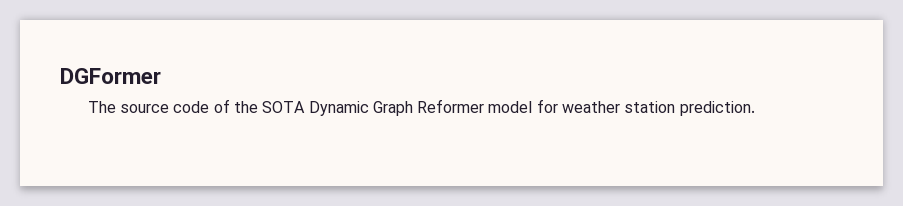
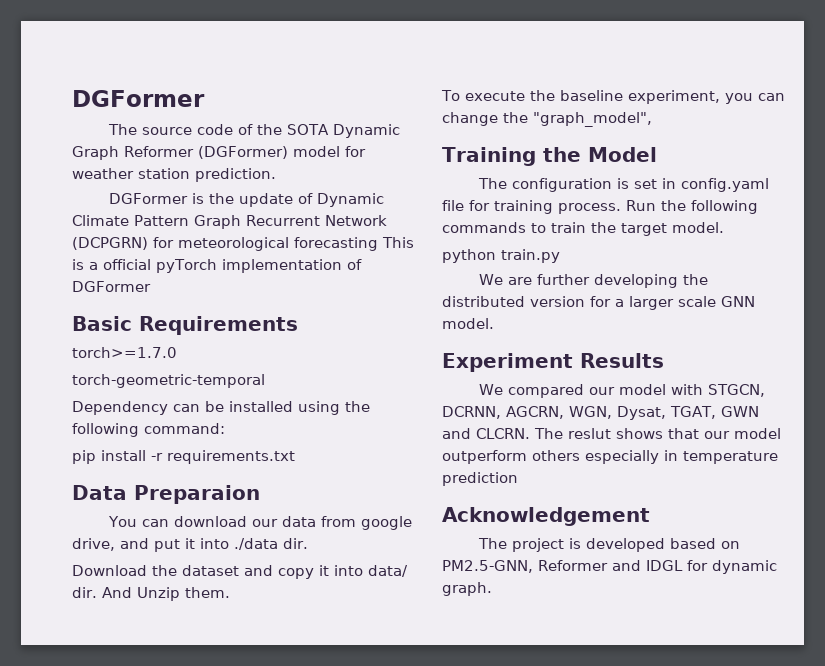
(485, 106) none -> [198,146,288,159] (DGFormer)
(755, 108) none -> [109,193,385,207] [72,215,387,229] [72,237,414,251] [72,259,362,273] [72,281,151,292] [72,316,298,335] [72,347,177,358] [72,374,265,388] [72,401,370,415] [72,423,225,437] [72,450,295,464] [72,485,260,504] [108,516,413,530] [72,538,308,552] [72,565,408,579] [72,587,230,601] [441,90,785,104] [442,112,652,127] [442,147,657,166] [478,178,770,192] [442,200,758,214] [442,222,724,236] [442,249,560,263] [479,274,709,288] [442,296,755,310] [442,318,494,329] [442,353,664,372] [479,384,766,398] [442,406,759,420] [442,428,781,439] [442,450,778,464] [442,472,518,486] [442,507,650,526] [478,538,741,552] [442,560,777,574] [442,582,492,596] // DGFormer is the update of Dynamic Climate Pattern Graph Recurrent Network (DCPGRN) for meteorological forecasting This is a official pyTorch implementation of DGFormer // Basic Requirements // torch>=1.7.0 // torch-geometric-temporal // Dependency can be installed using the following command: // pip install -r requirements.txt // Data Preparaion // You can download our data from google drive, and put it into ./data dir. // Download the dataset and copy it into data/ dir. And Unzip them. // To execute the baseline experiment, you can change the "graph_model", // Training the Model // The configuration is set in config.yaml file for training process. Run the following commands to train the target model. // python train.py // We are further developing the distributed version for a larger scale GNN model. // Experiment Results // We compared our model with STGCN, DCRNN, AGCRN, WGN, Dysat, TGAT, GWN and CLCRN. The reslut shows that our model outperform others especially in temperature prediction // Acknowledgement // The project is developed based on PM2.5-GNN, Reformer and IDGL for dynamic graph.

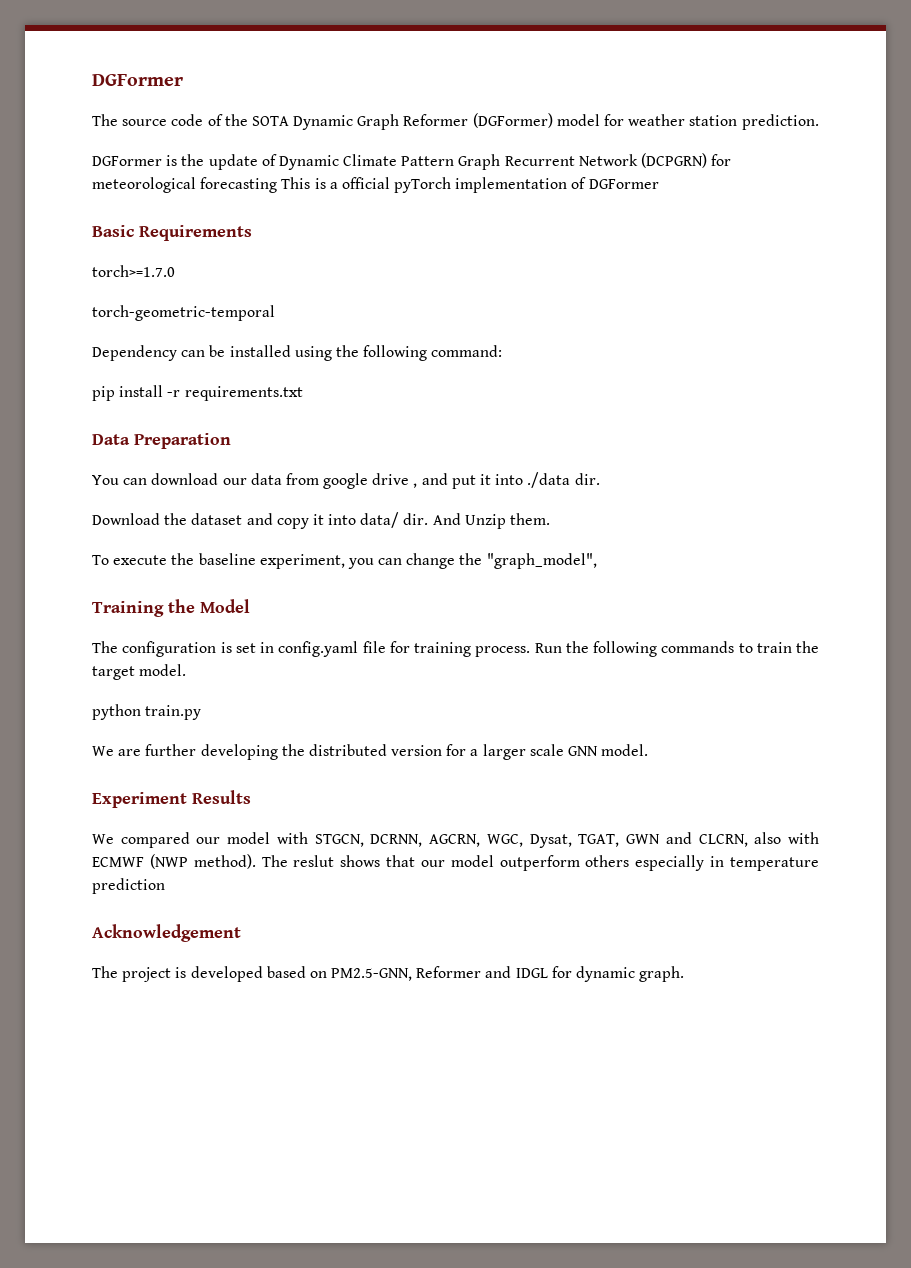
[134,485,260,504] Preparaion -> [134,433,231,449] Preparation
[72,538,115,551] drive, -> [372,473,418,488] drive ,
[569,406,612,419] WGN, -> [486,834,523,847] WGC,
[476,428,530,439] CLCRN. -> [698,832,820,847] [92,854,256,869] CLCRN, also with ECMWF (NWP method).

